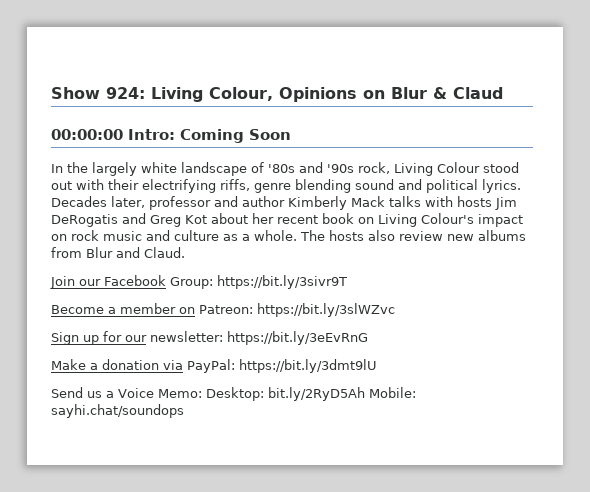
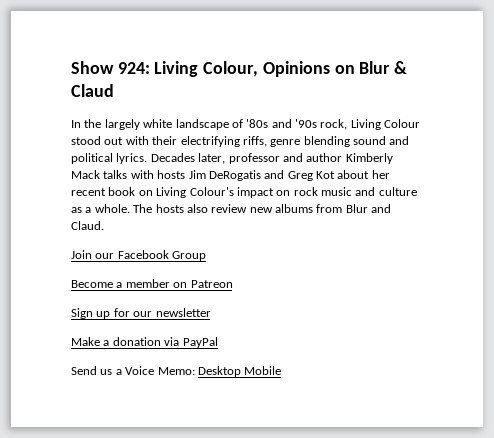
[51,129,291,143] // 00:00:00 Intro: Coming Soon -> (114, 90) none
[169,275,347,289] Group: https://bit.ly/3sivr9T -> [172,251,207,261] Group
[199,303,395,317] Patreon: https://bit.ly/3slWZvc -> [190,280,233,288] Patreon
[150,331,368,345] newsletter: https://bit.ly/3eEvRnG -> [155,308,211,317] newsletter
[187,359,377,373] PayPal: https://bit.ly/3dmt9lU -> [182,337,218,348] PayPal
[206,387,416,401] [51,404,184,418] Desktop: bit.ly/2RyD5Ah Mobile: sayhi.chat/soundops -> [197,366,282,377] Desktop Mobile

